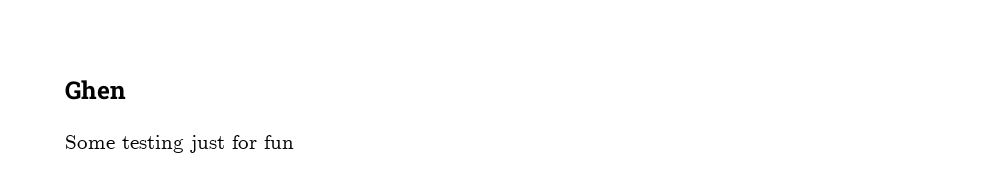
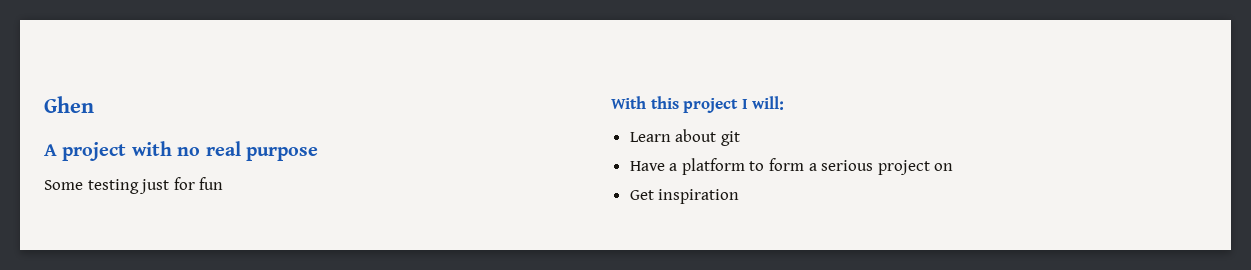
(126, 90) none -> [44,141,318,161] // A project with no real purpose
(294, 142) none -> [611,96,785,113] [629,129,740,146] [629,158,954,175] [629,189,740,204] // With this project I will: // Learn about git // Have a platform to form a serious project on // Get inspiration

